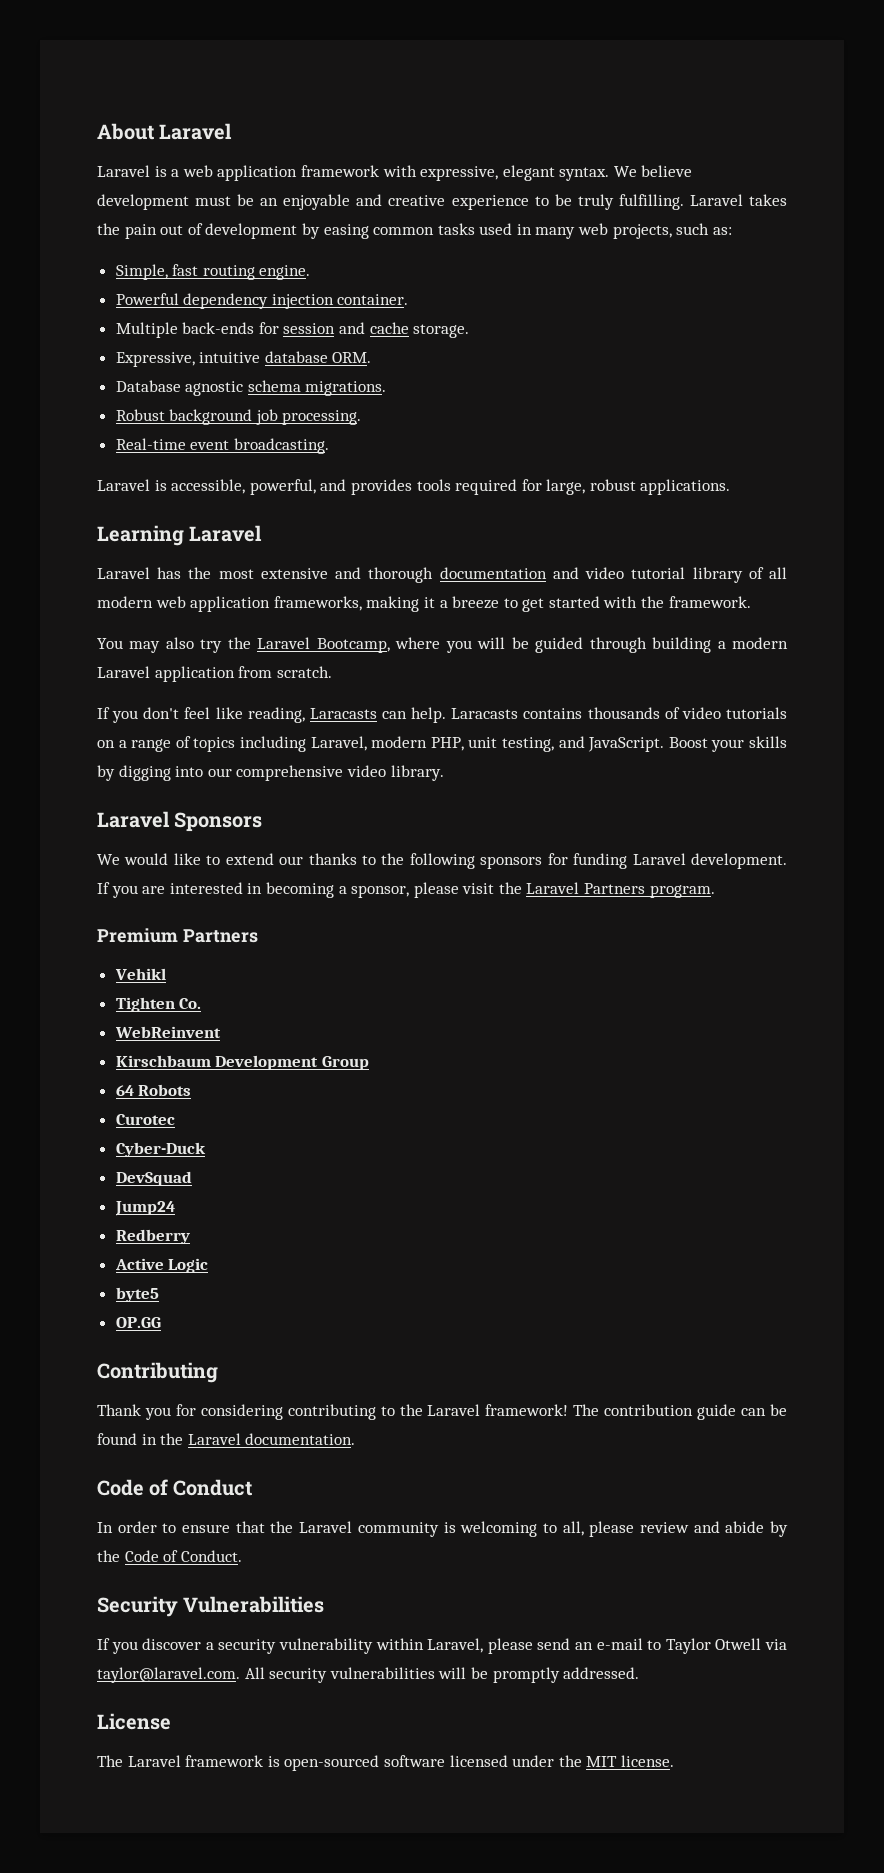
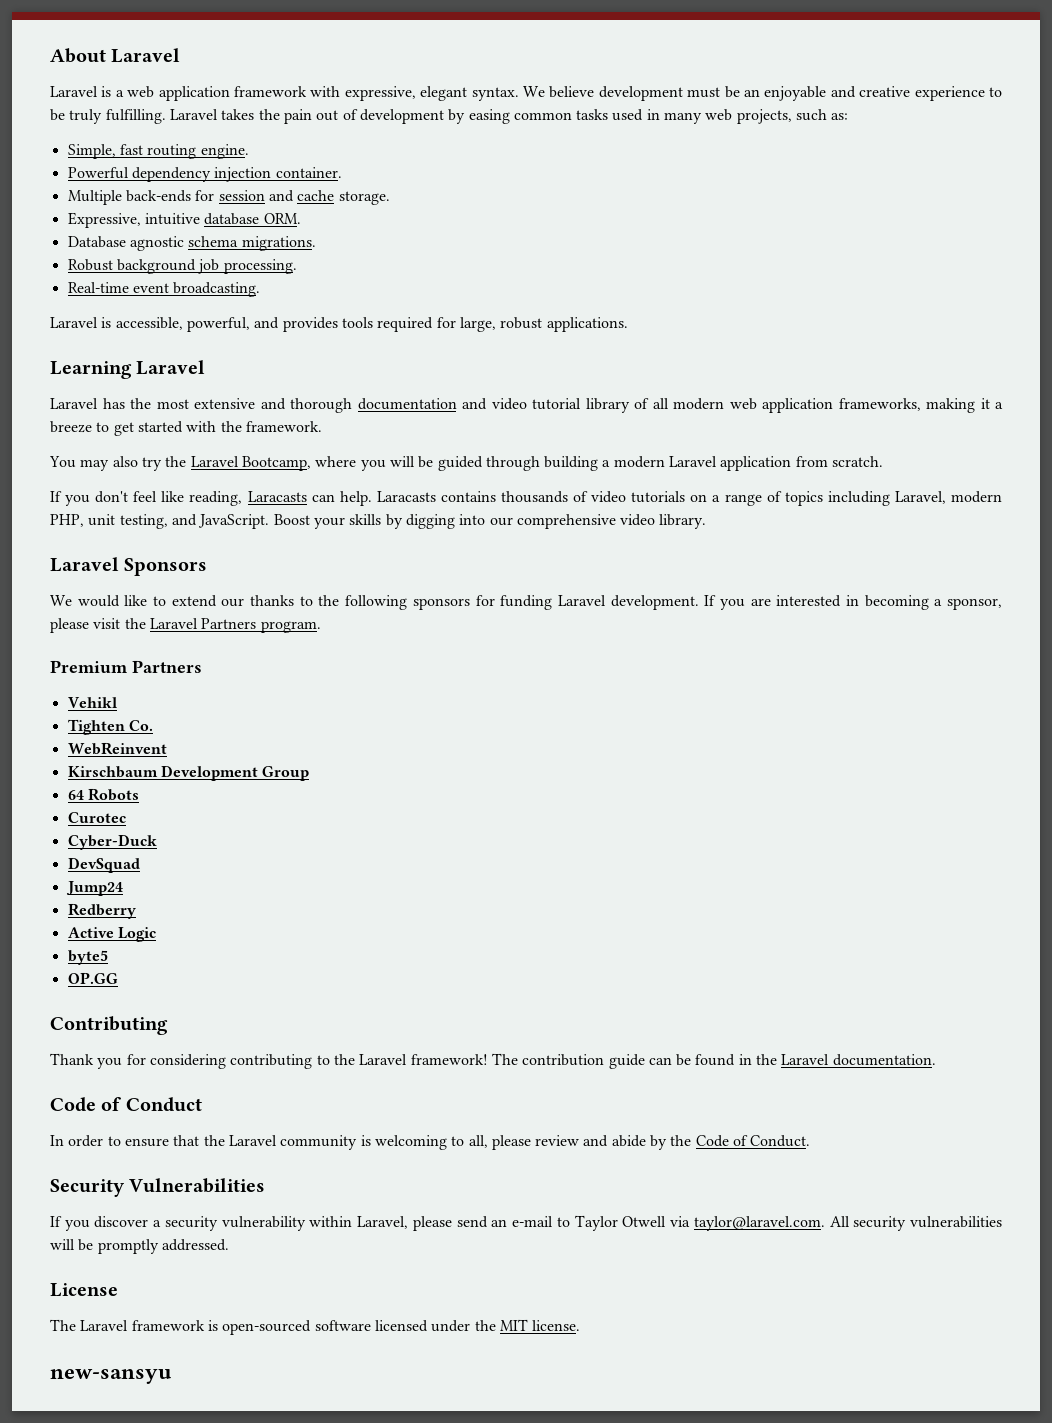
(674, 1761) none -> [50,1369,172,1384] // new-sansyu

